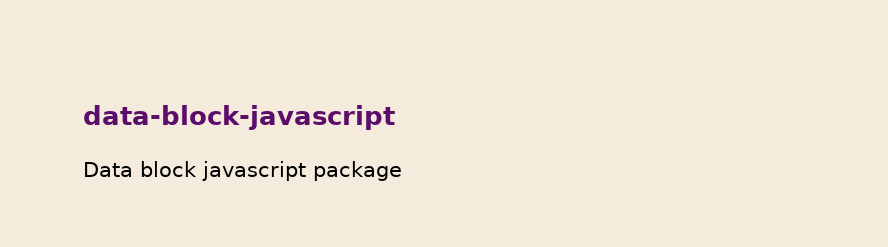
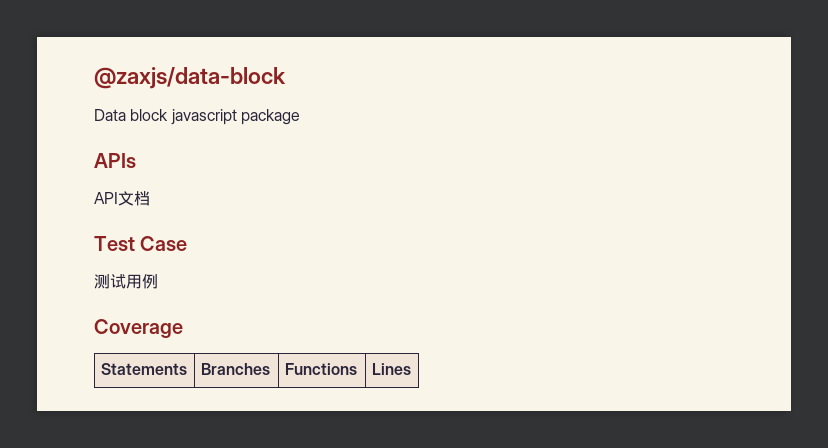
[83,105,395,130] data-block-javascript -> [94,67,286,89] @zaxjs/data-block
(402, 171) none -> [94,153,136,168] [94,191,150,206] [94,236,188,251] [94,274,158,289] [94,319,183,338] [100,363,187,375] [200,363,270,375] [284,363,357,375] [371,363,411,375] // APIs // API文档 // Test Case // 测试用例 // Coverage // Statements | Branches | Functions | Lines

